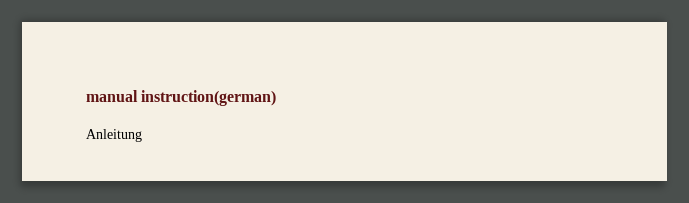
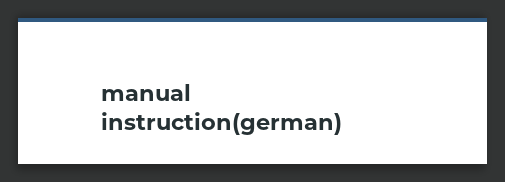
[86,129,142,142] // Anleitung -> (342, 123) none

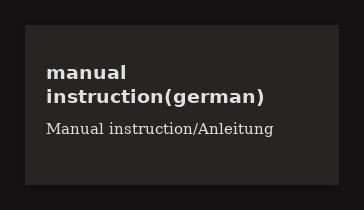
(342, 123) none -> [46,122,274,137] // Manual instruction/Anleitung

